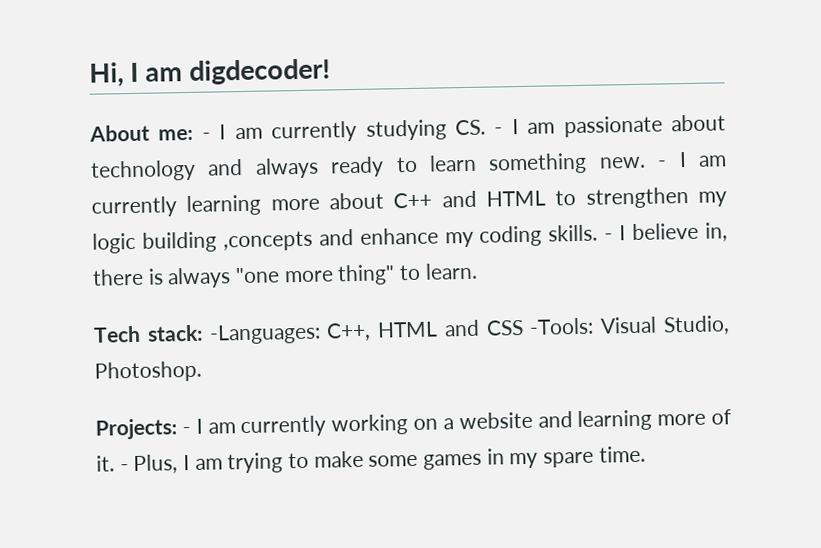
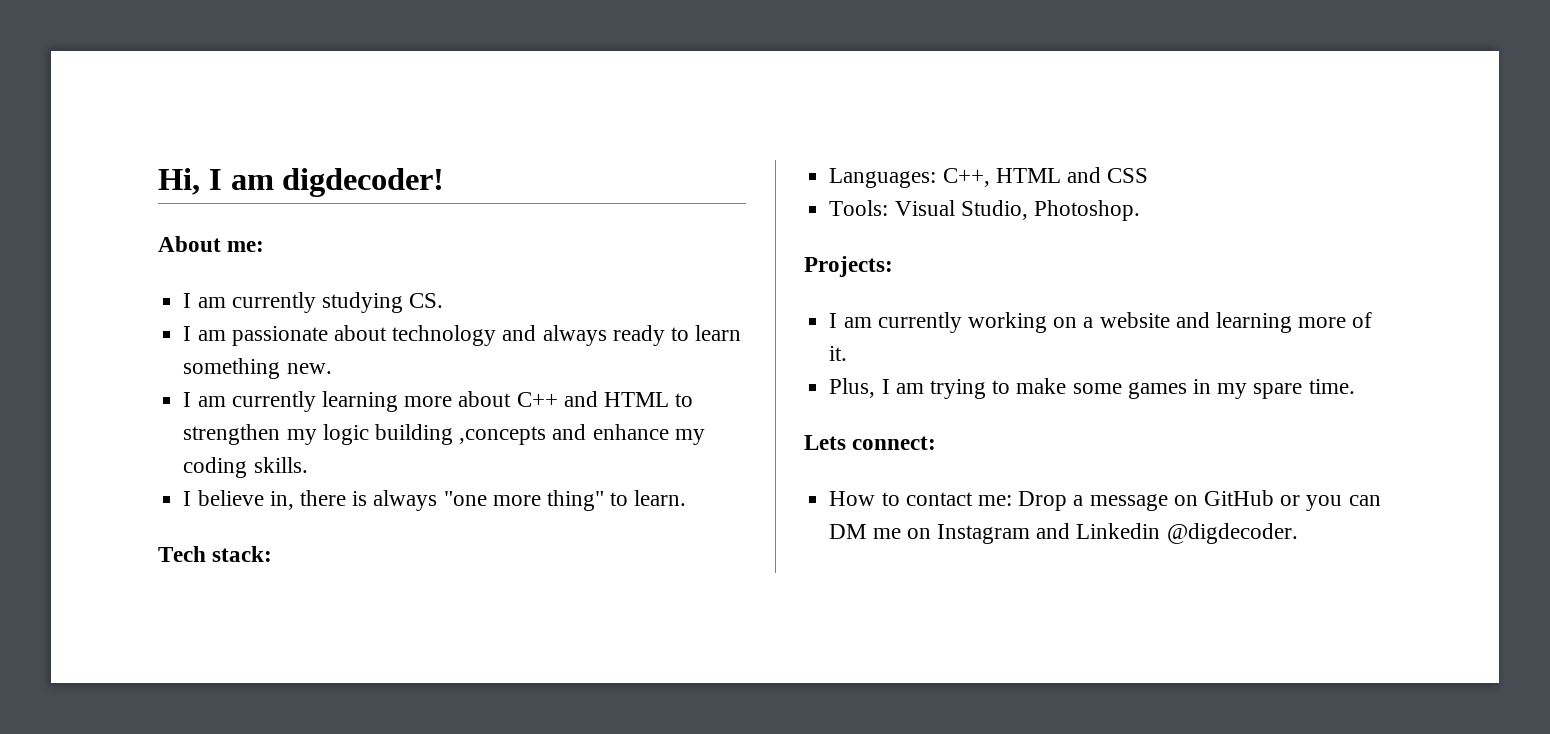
[201,132,211,140] - -> (265, 246) //
[494,127,504,135] - -> (444, 300) //
[658,160,668,168] - -> (332, 368) //
[604,233,614,241] - -> (308, 465) //
[208,323,321,345] -Languages: -> [829,168,937,188] // Languages:
[529,317,595,335] -Tools: -> [829,200,889,216] // Tools:
[181,426,191,435] - -> (893, 266) //
[119,464,129,472] - -> (848, 353) //
(646, 454) none -> [804,435,937,450] [829,490,1381,511] [829,523,1298,544] // Lets connect: // How to contact me: Drop a message on GitHub or you can DM me on Instagram and Linkedin @digdecoder.

